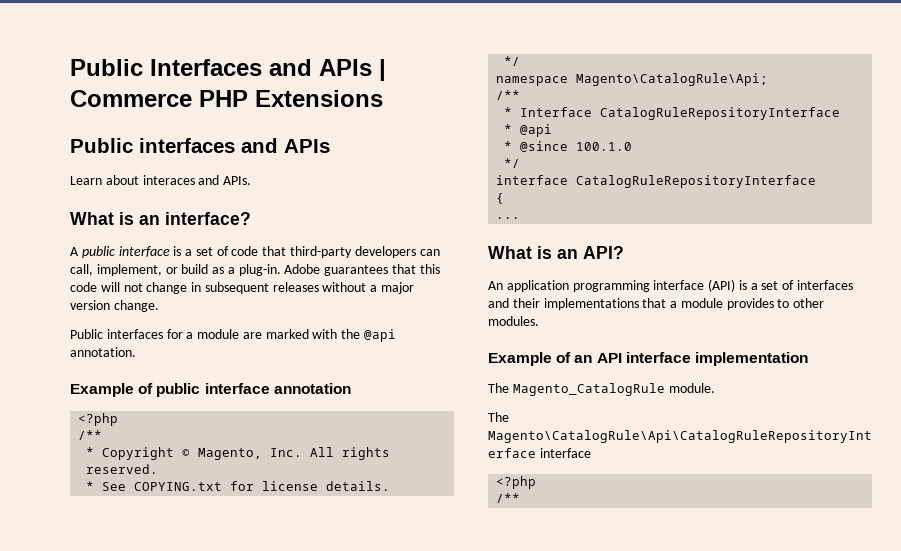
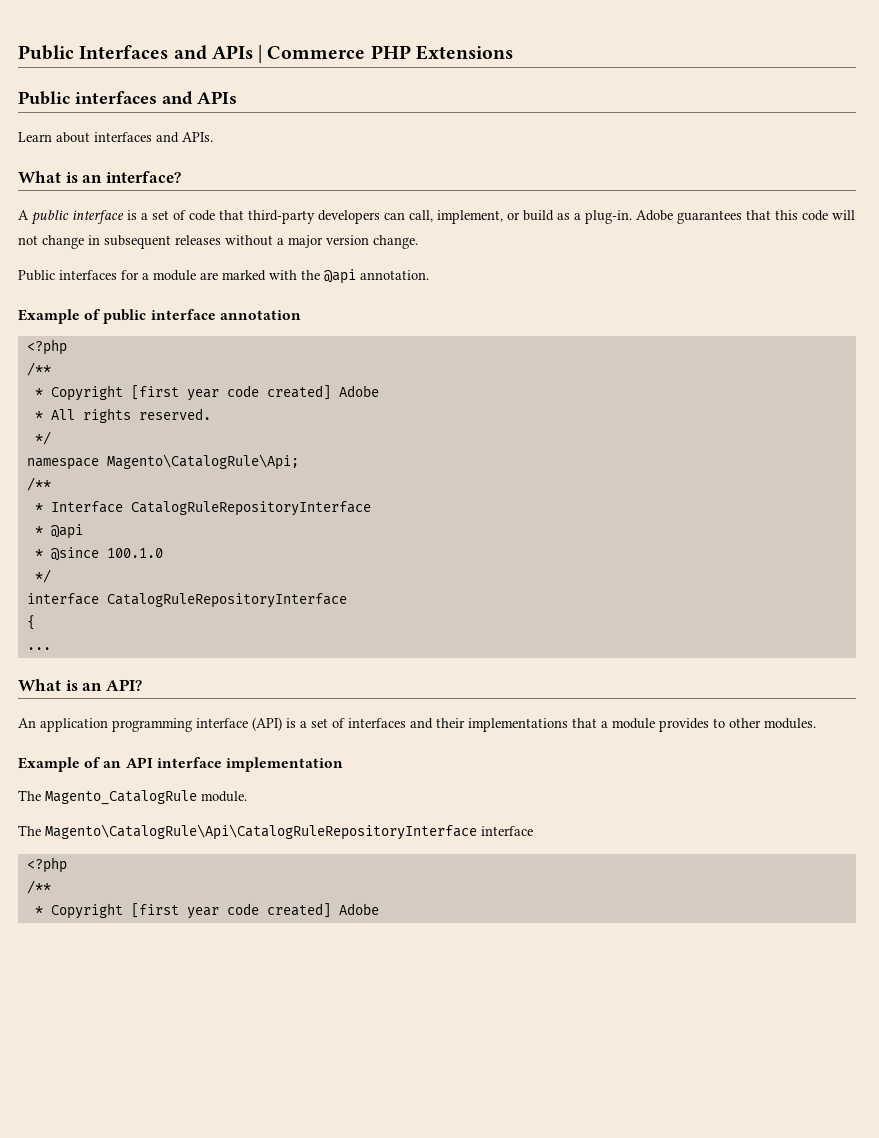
[142,175,195,185] interaces -> [94,132,152,142] interfaces
[182,447,391,460] [86,464,159,474] [86,481,391,491] © Magento, Inc. All rights reserved. // * See COPYING.txt for license details. -> [130,385,379,401] [34,408,211,423] [first year code created] Adobe // * All rights reserved.
(521, 498) none -> [34,903,379,919] // * Copyright [first year code created] Adobe

